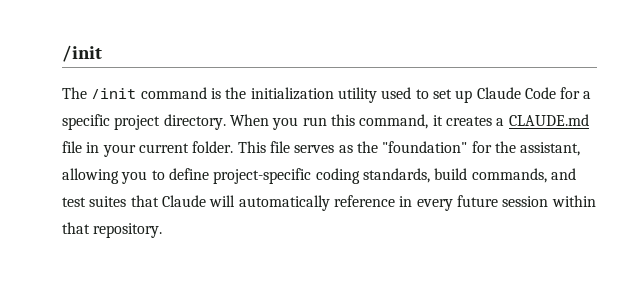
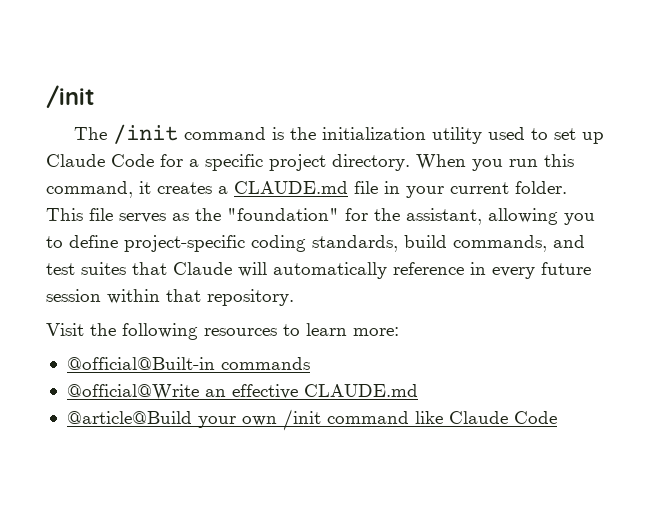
(163, 230) none -> [46,323,399,340] [66,357,310,370] [66,384,418,400] [66,409,557,431] // Visit the following resources to learn more: // @official@Built-in commands // @official@Write an effective CLAUDE.md // @article@Build your own /init command like Claude Code

